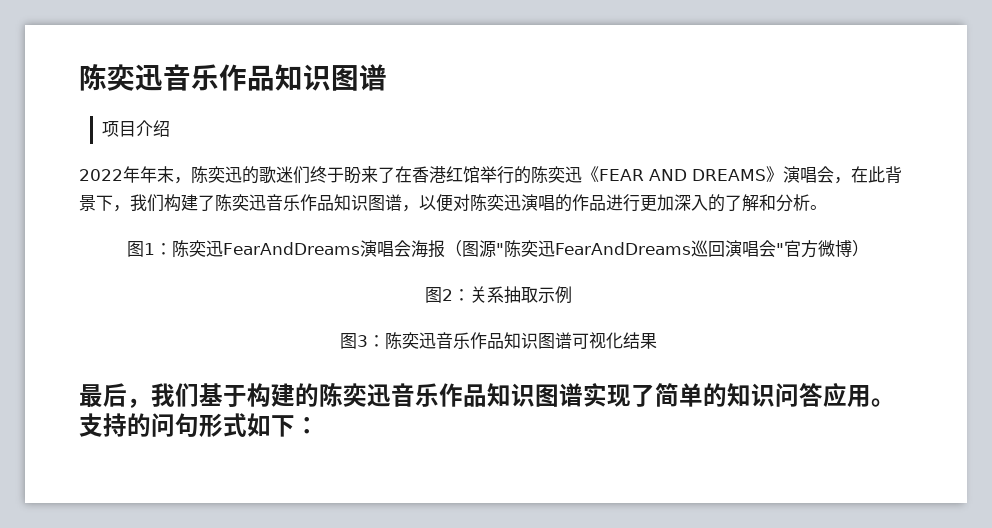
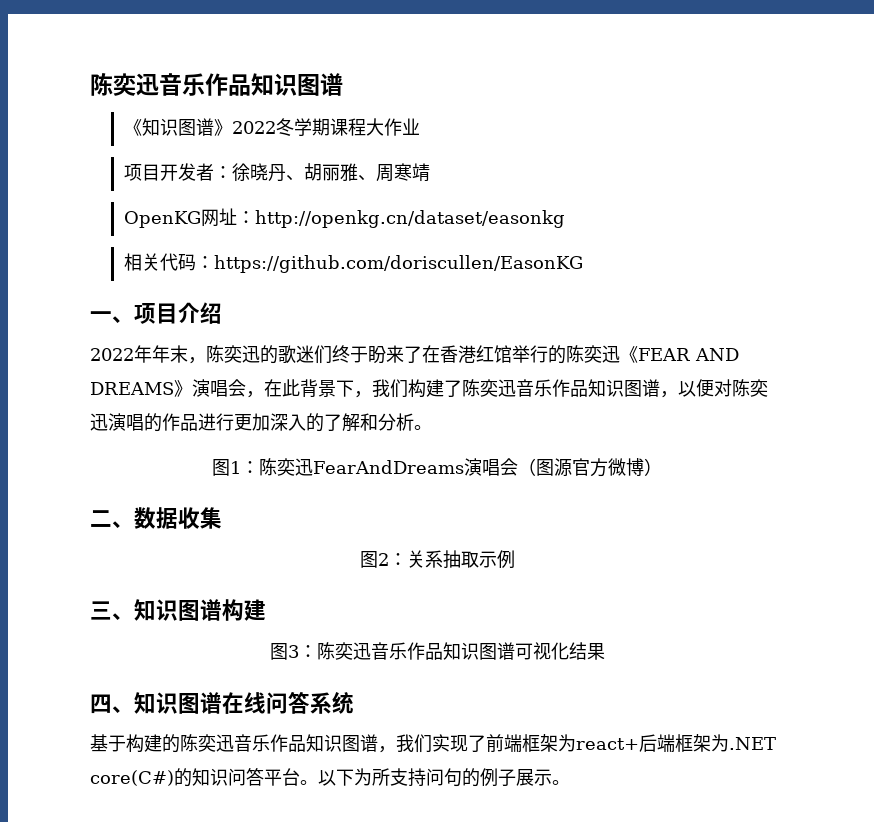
(387, 77) none -> [123,118,420,136] [123,163,430,182] [123,208,565,228] [123,253,583,273] [90,311,134,323] 《知识图谱》2022冬学期课程大作业 // 项目开发者：徐晓丹、胡丽雅、周寒靖 // OpenKG网址：http://openkg.cn/dataset/easonkg // 相关代码：https://github.com/doriscullen/EasonKG // 一、
[410,240,785,258] 海报（图源"陈奕迅FearAndDreams巡回演唱会" -> [517,458,572,477] （图源
(870, 248) none -> [90,507,222,529] // 二、数据收集
(572, 295) none -> [90,599,266,621] // 三、知识图谱构建
[79,383,199,408] 最后，我们 -> [90,691,354,714] 四、知识图谱在线问答系统 //
[583,383,895,407] [79,413,319,437] 实现了简单的知识问答应用。支持的问句形式如下： -> [378,734,776,753] [90,768,570,787] ，我们实现了前端框架为react+后端框架为.NET core(C#)的知识问答平台。以下为所支持问句的例子展示。

